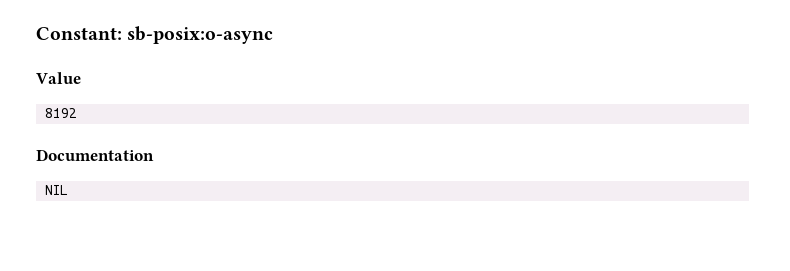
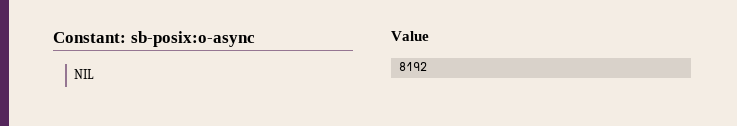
(274, 35) none -> [73,69,94,79] // NIL
[36,149,154,161] [44,185,68,195] // Documentation // NIL -> (427, 66) none

